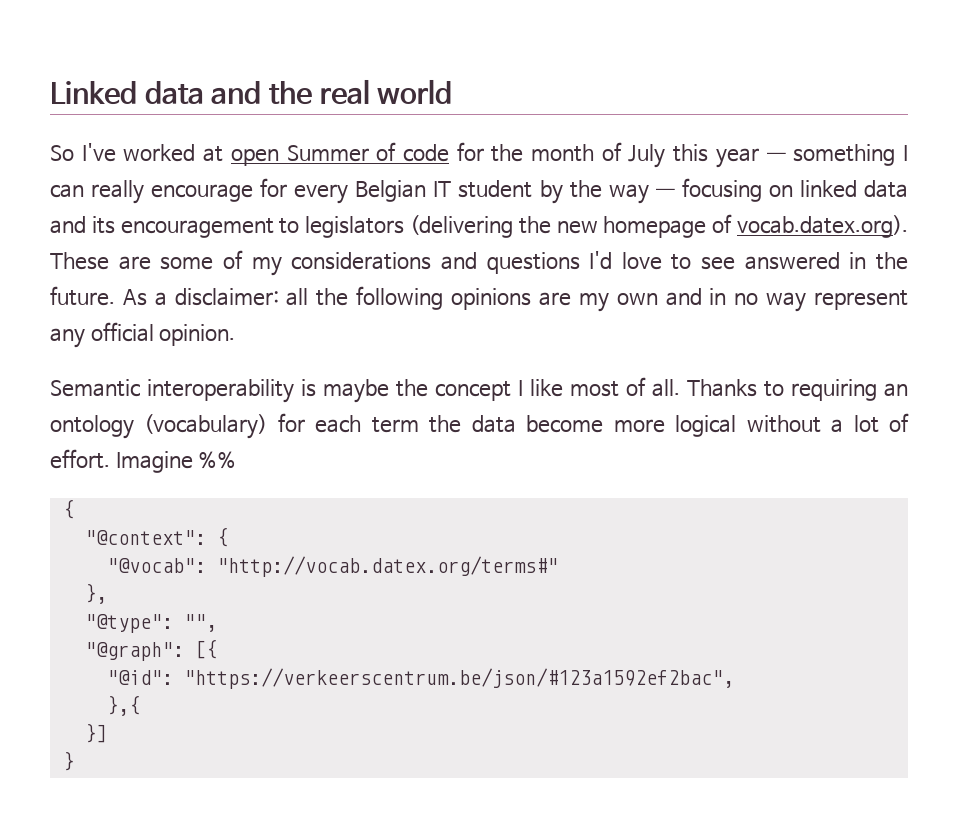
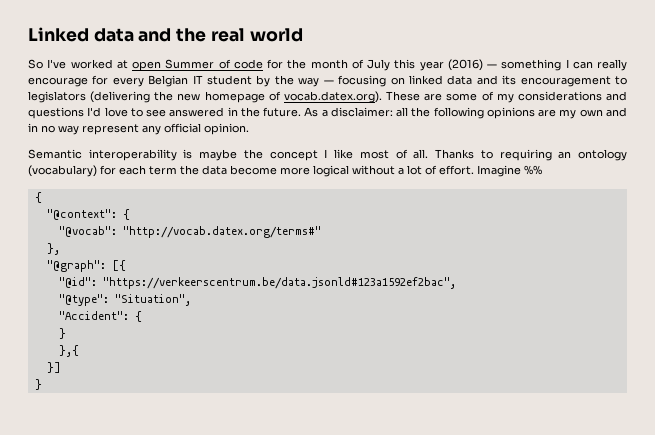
(759, 158) none -> [447,59,483,71] (2016)
[84,614,217,633] // "@type": "", -> (60, 249) none
[183,668,734,689] "https://verkeerscentrum.be/json/#123a1592ef2bac", -> [102,277,456,289] [58,294,191,306] [58,311,142,322] [58,328,66,339] "https://verkeerscentrum.be/data.jsonld#123a1592ef2bac", // "@type": "Situation", // "Accident": { // }

